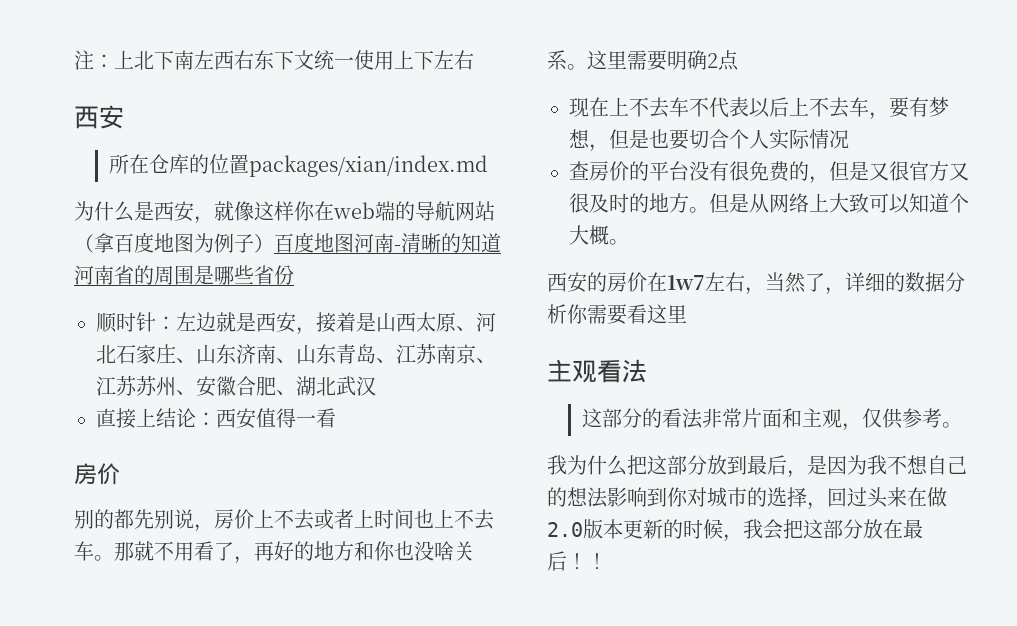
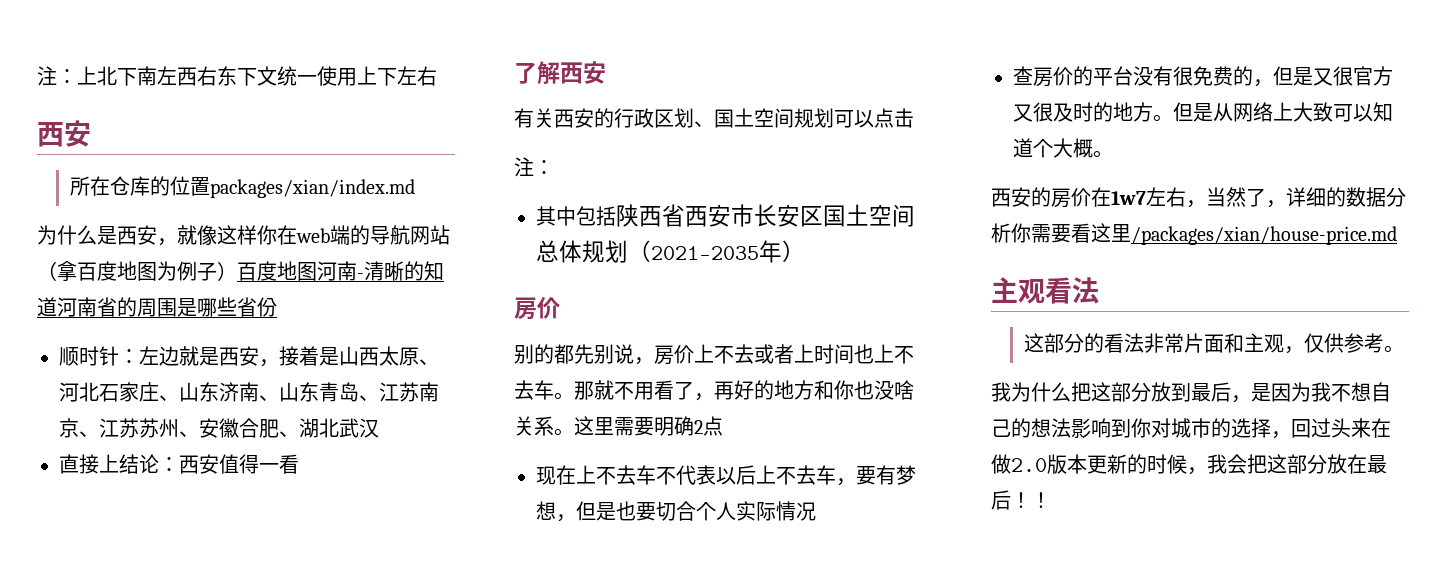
(336, 418) none -> [514,61,606,85] [514,108,914,128] [514,157,554,177] [536,204,915,227] [536,240,805,263] // 了解西安 // 有关西安的行政区划、国土空间规划可以点击 // 注： // 其中包括陕西省西安市长安区国土空间总体规划（2021-2035年）
(687, 314) none -> [1131,226,1397,245] /packages/xian/house-price.md

